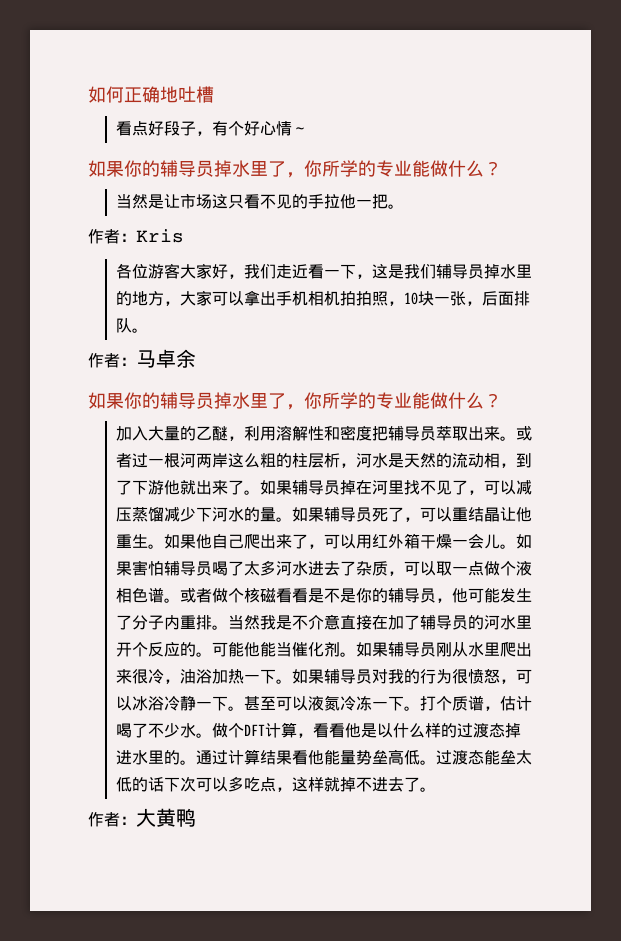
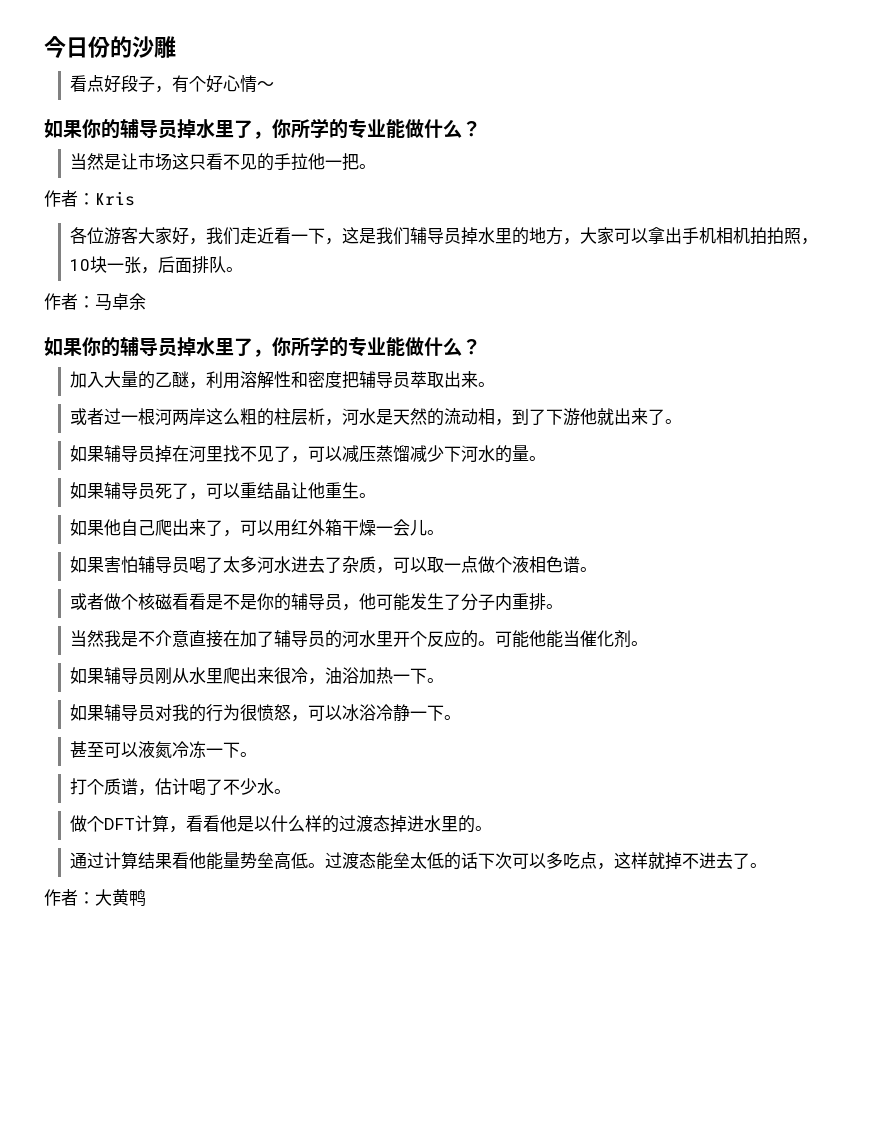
[88,86,214,103] 如何正确地吐槽 -> [44,36,176,59] 今日份的沙雕
(517, 438) none -> (495, 384) //
(261, 492) none -> (682, 421) //
(293, 519) none -> (546, 458) //
(165, 546) none -> (376, 495) //
(517, 546) none -> (444, 532) //
(181, 600) none -> (597, 569) //
(229, 627) none -> (563, 606) //
(357, 654) none -> (648, 643) //
(293, 681) none -> (444, 680) //
(245, 708) none -> (461, 717) //
(421, 708) none -> (257, 754) //
(213, 735) none -> (291, 791) //
(197, 762) none -> (492, 828) //

